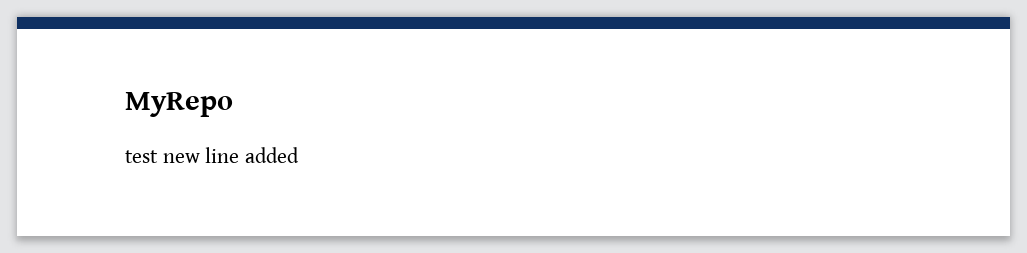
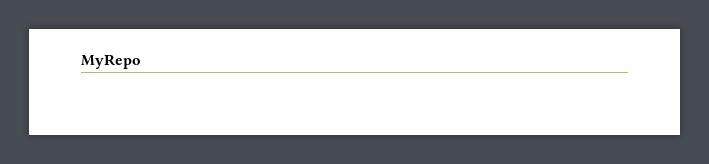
[125,147,300,163] // test new line added -> (141, 61) none

